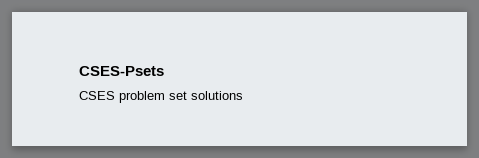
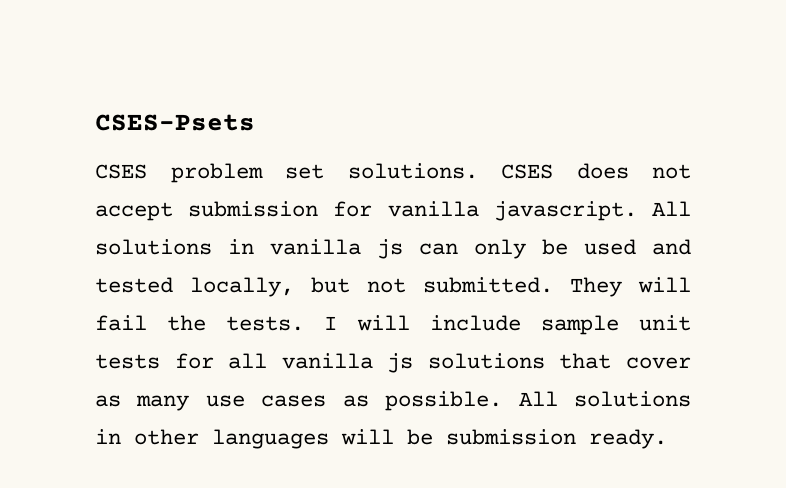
[191,91,243,100] solutions -> [347,163,691,179] [95,201,691,221] [95,239,691,259] [95,277,691,297] [95,315,691,335] [95,353,691,373] [95,391,691,411] [95,429,667,449] solutions. CSES does not accept submission for vanilla javascript. All solutions in vanilla js can only be used and tested locally, but not submitted. They will fail the tests. I will include sample unit tests for all vanilla js solutions that cover as many use cases as possible. All solutions in other languages will be submission ready.

